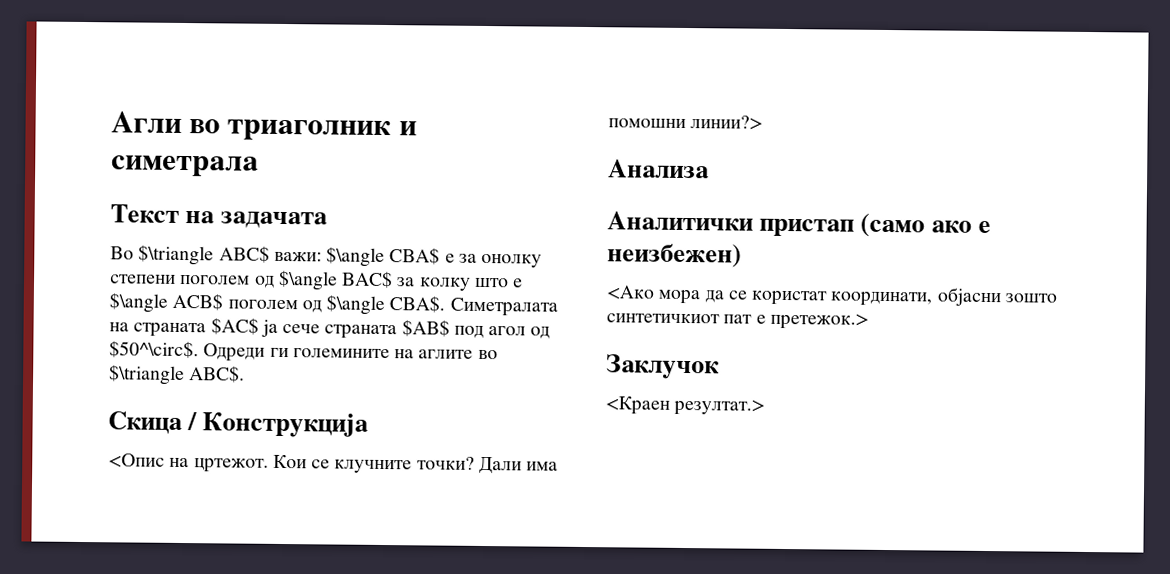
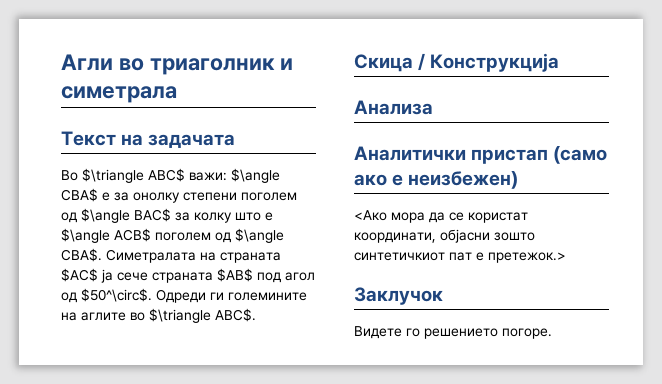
[108,453,559,474] [608,115,764,130] // <Опис на цртежот. Кои се клучните точки? Дали има помошни линии?> -> (560, 62) none
[605,396,766,416] <Краен резултат.> -> [354,326,552,339] Видете го решението погоре.

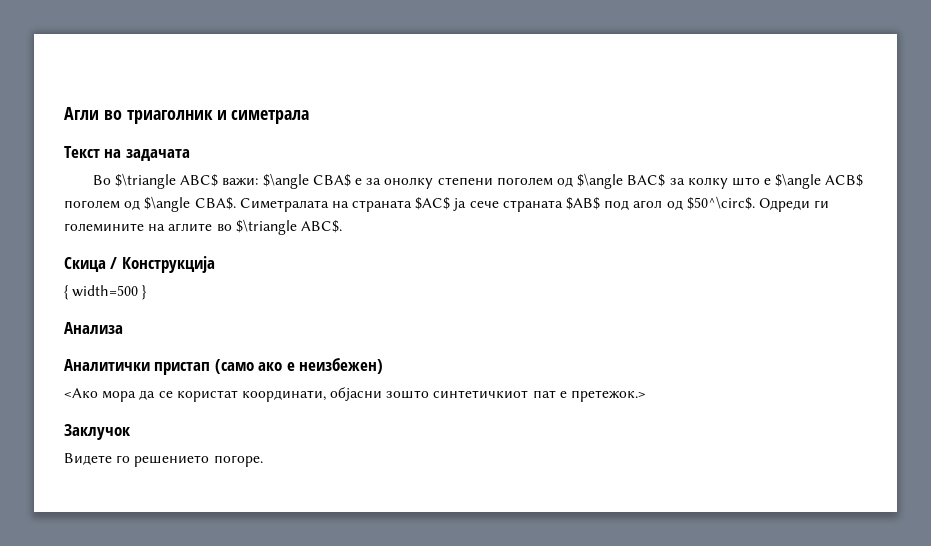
(560, 62) none -> [64,285,148,300] // { width=500 }

